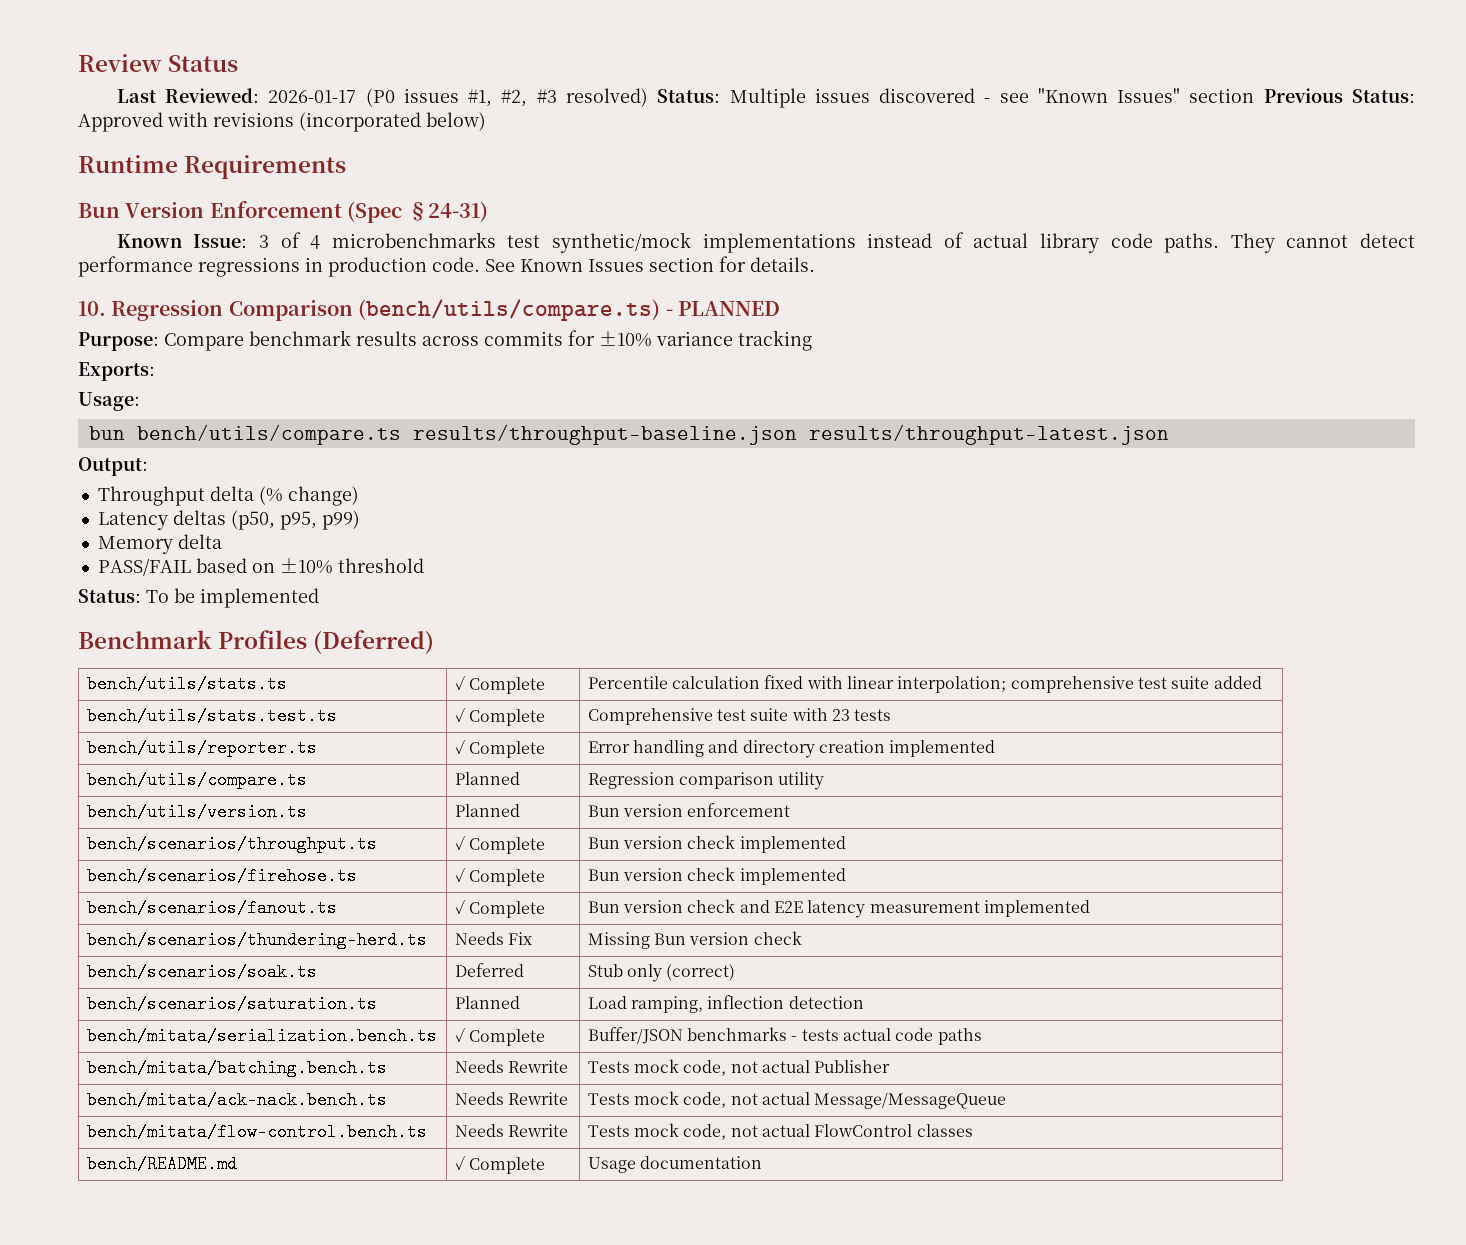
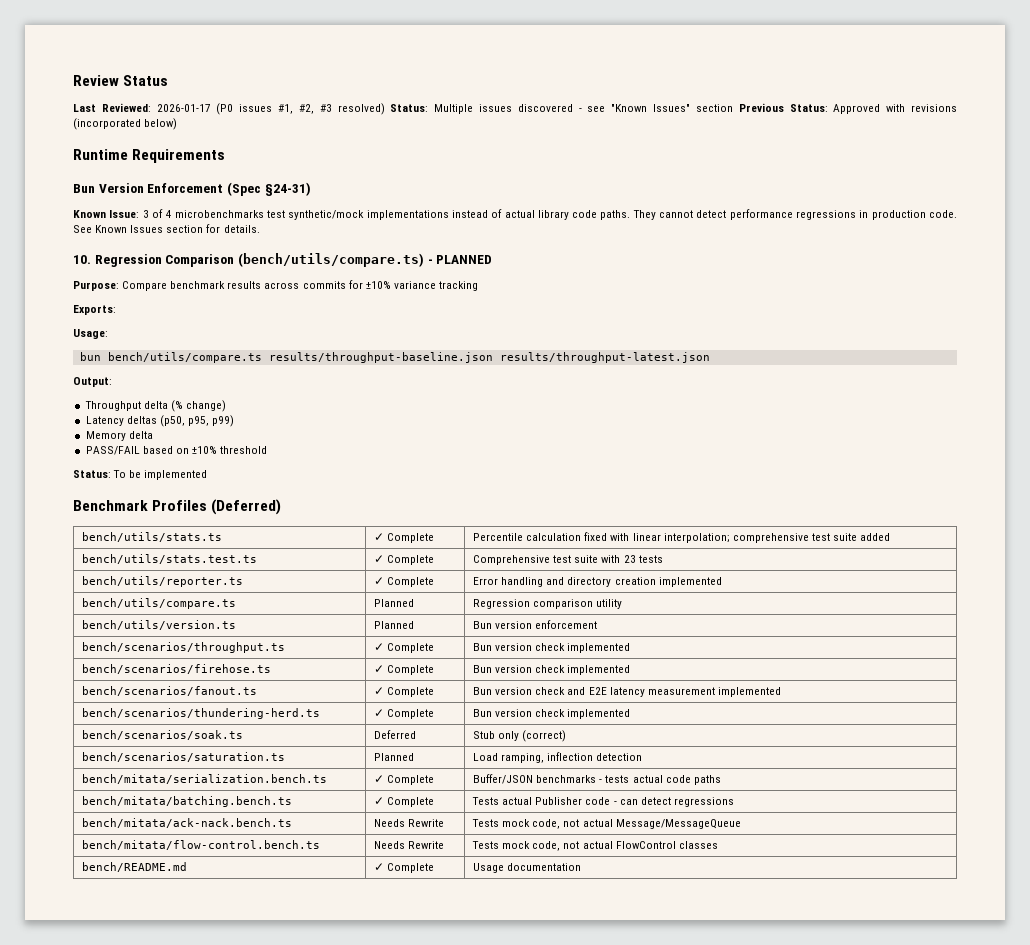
[454,932,532,945] [587,931,802,949] Needs Fix | Missing Bun version check -> [374,709,435,719] [473,709,631,719] ✓ Complete | Bun version check implemented
[454,1060,568,1073] [587,1059,758,1076] Needs Rewrite | Tests mock code, not -> [374,797,435,807] [472,797,500,805] ✓ Complete | Tests
(891, 1066) none -> [585,797,734,807] code - can detect regressions

